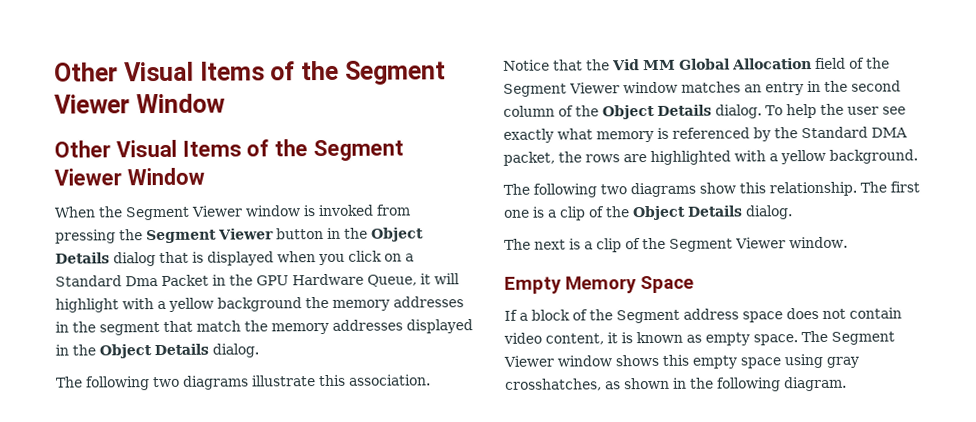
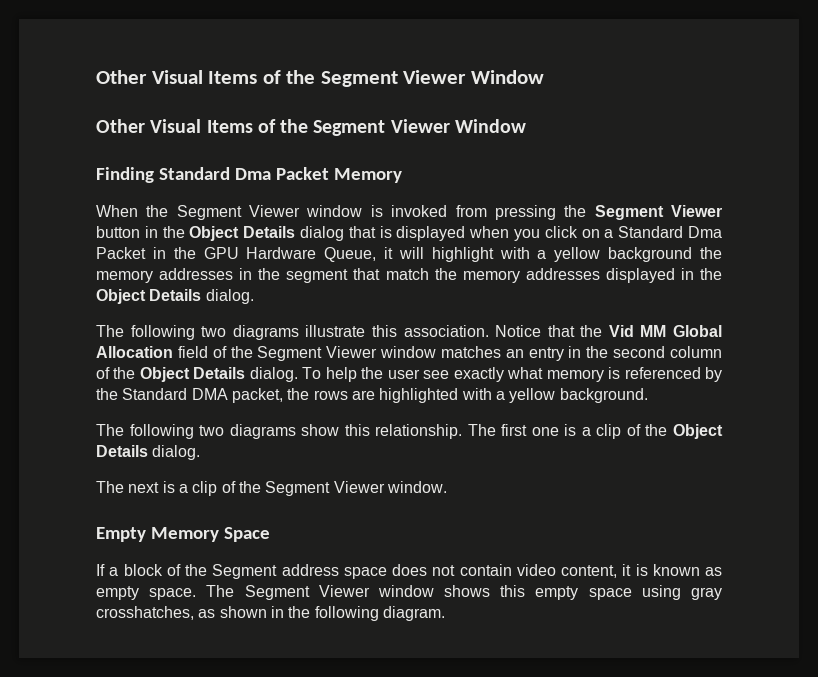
(205, 176) none -> [96,167,402,183] // Finding Standard Dma Packet Memory

